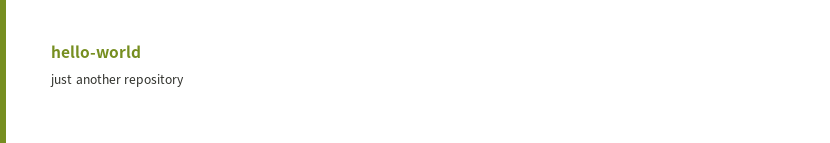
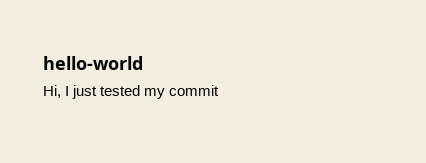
[50,74,185,87] just another repository -> [43,85,220,99] Hi, I just tested my commit

